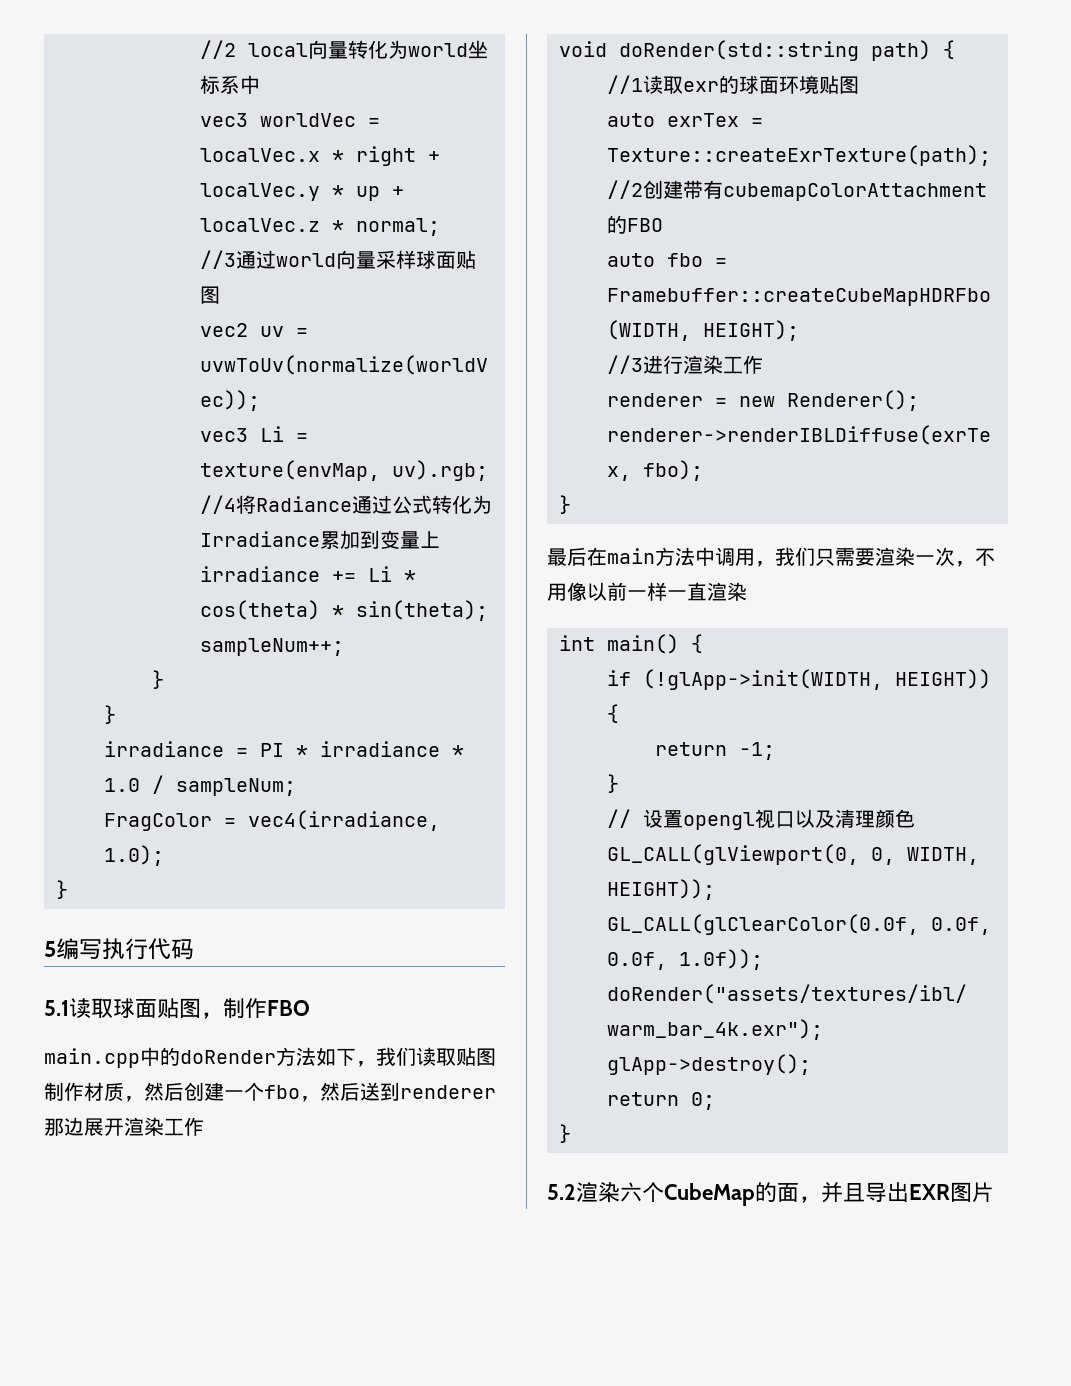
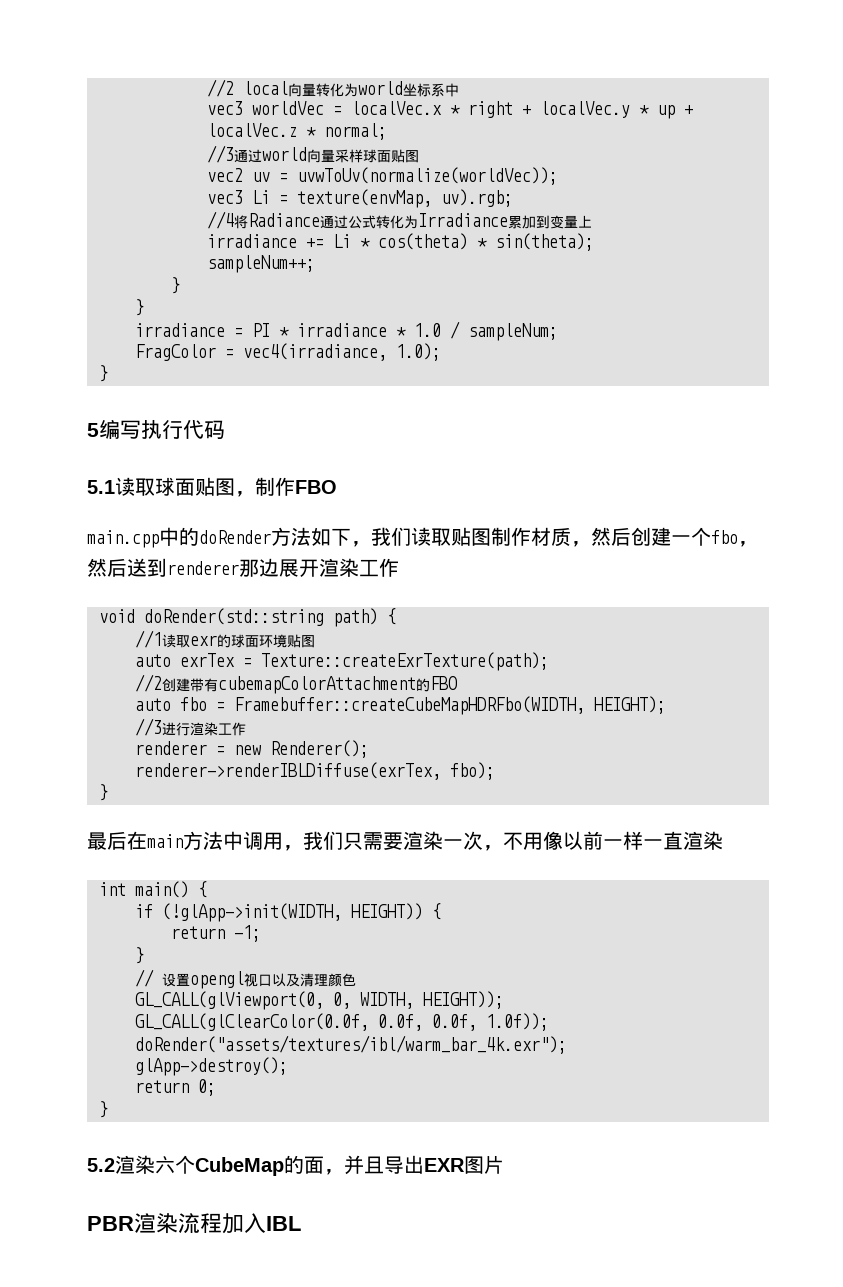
(994, 1192) none -> [87,1213,301,1234] // PBR渲染流程加入IBL

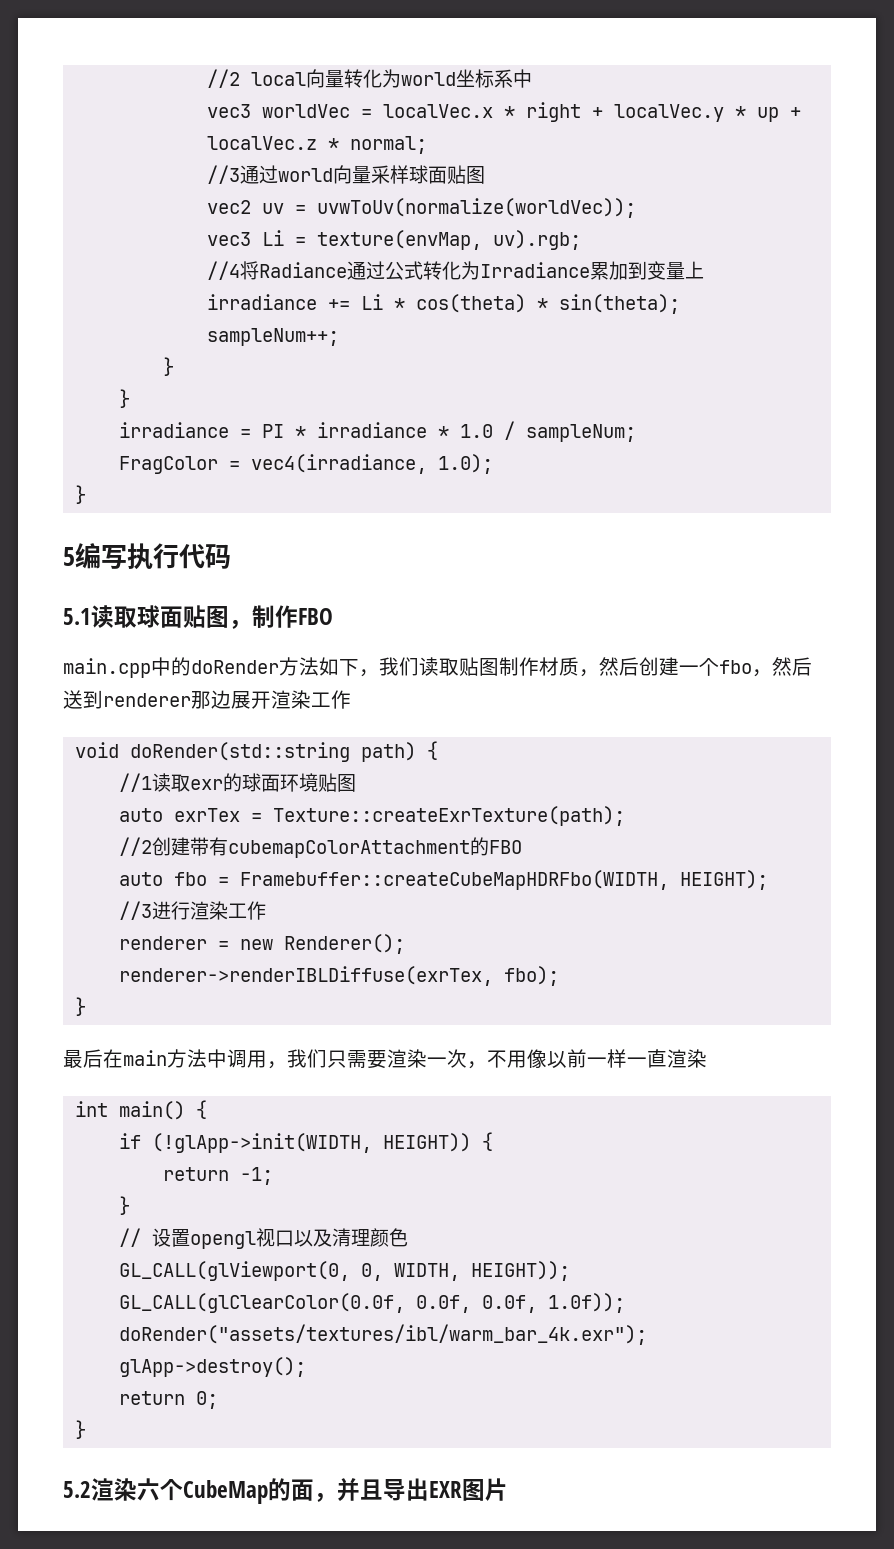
[87,1213,301,1234] // PBR渲染流程加入IBL -> (508, 1489) none

